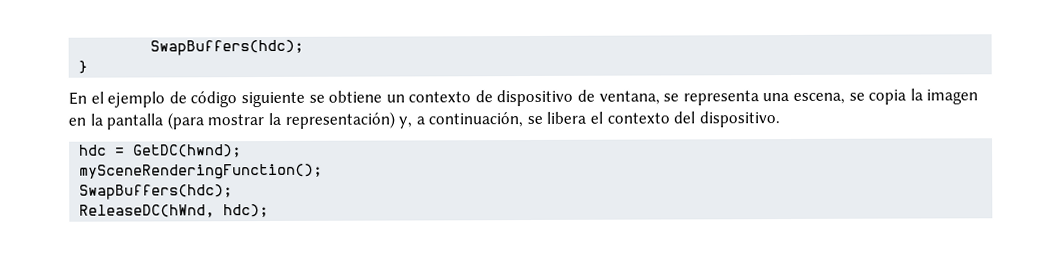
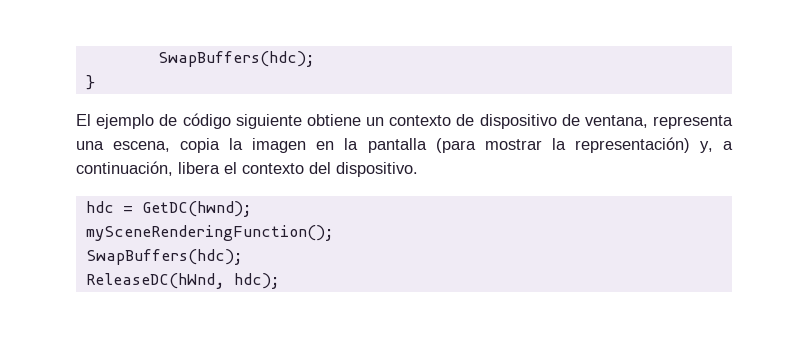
[68,91,104,105] En el -> [76,114,91,126] El
[308,94,325,103] se -> (302, 121) none
[663,93,680,102] se -> (648, 121) none
[848,92,865,101] se -> (171, 146) none
[526,115,543,125] se -> (173, 168) none

